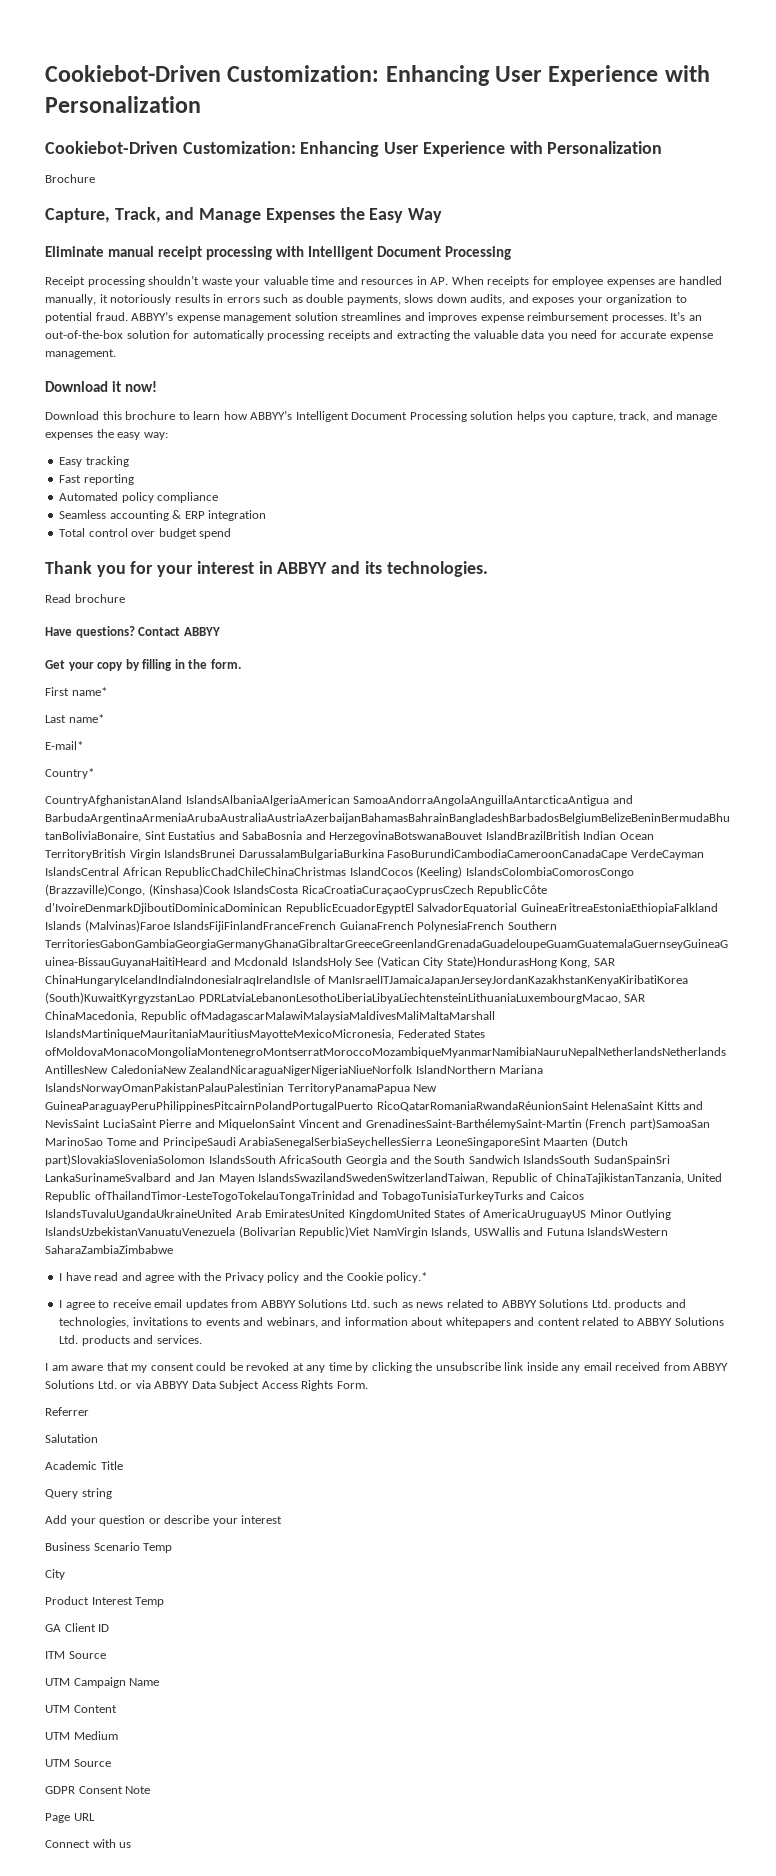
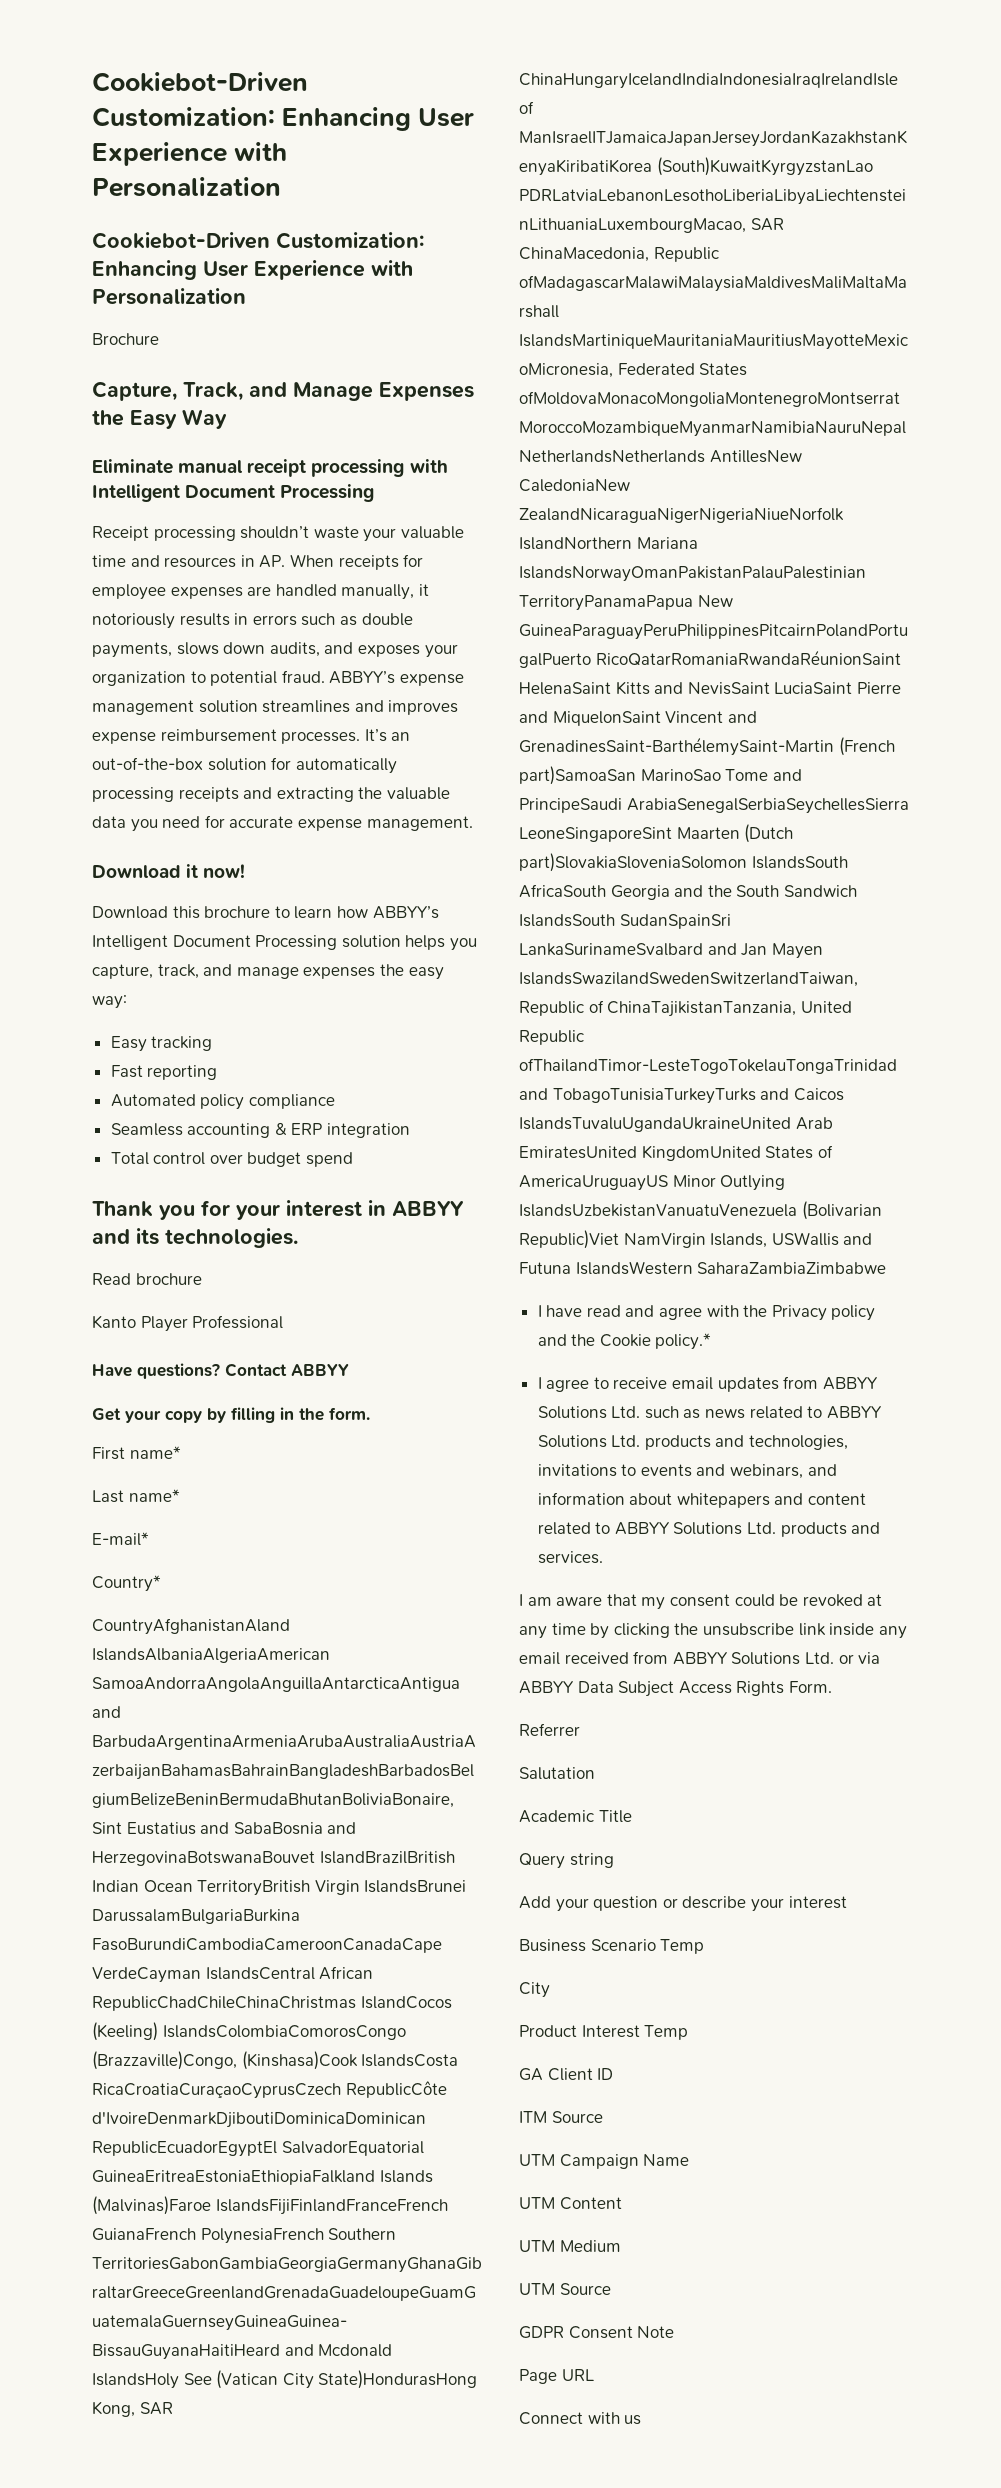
(125, 598) none -> [92,1315,284,1332] // Kanto Player Professional

